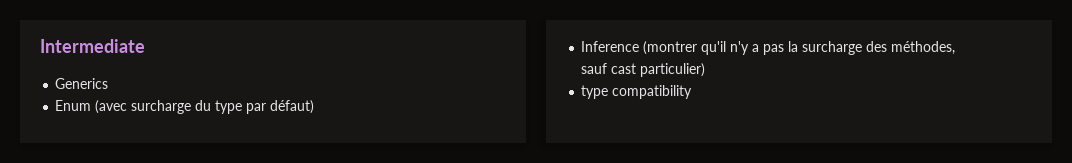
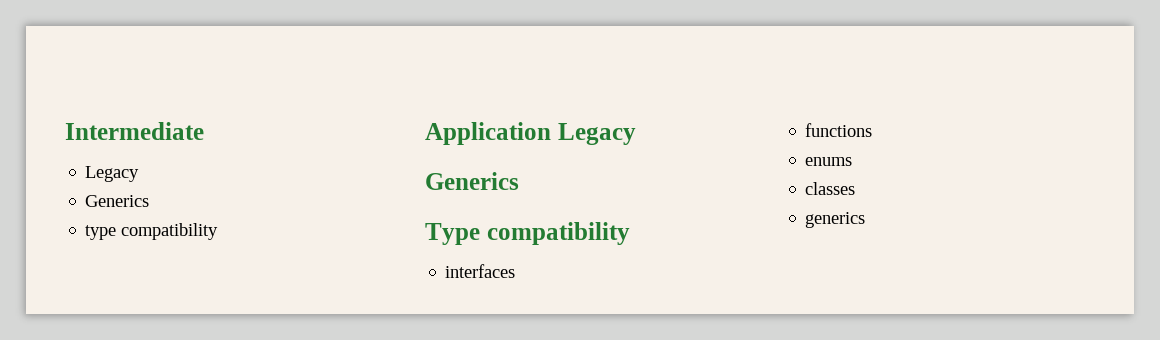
[55,78,109,89] [55,100,315,114] [581,41,956,55] [581,63,706,77] [581,85,693,99] // Generics // Enum (avec surcharge du type par défaut) // Inference (montrer qu'il n'y a pas la surcharge des méthodes, sauf cast particulier) // type compatibility -> [85,166,140,182] [85,195,150,207] [85,223,219,240] [425,122,636,145] [425,172,519,190] [425,222,630,245] [445,264,516,278] [805,123,873,137] [805,157,853,166] [805,182,856,195] [805,212,866,228] // Legacy // Generics // type compatibility // Application Legacy // Generics // Type compatibility // interfaces // functions // enums // classes // generics

